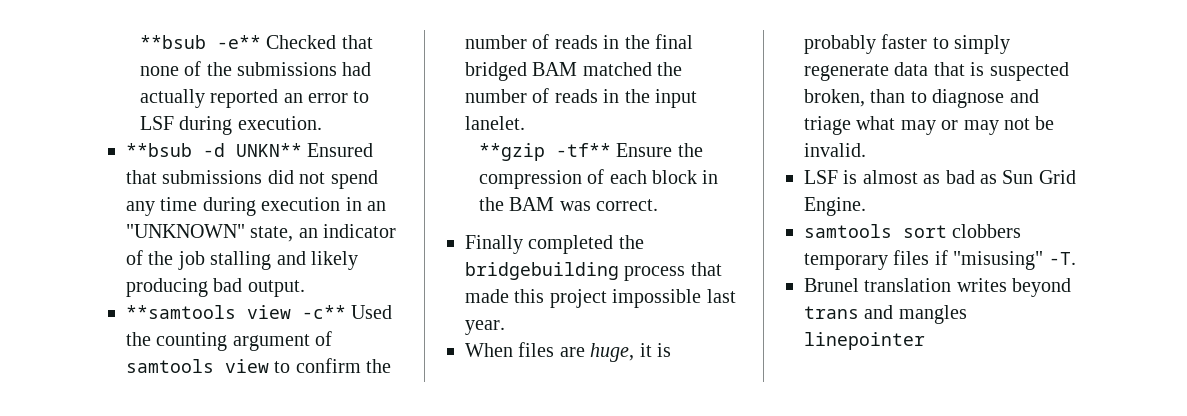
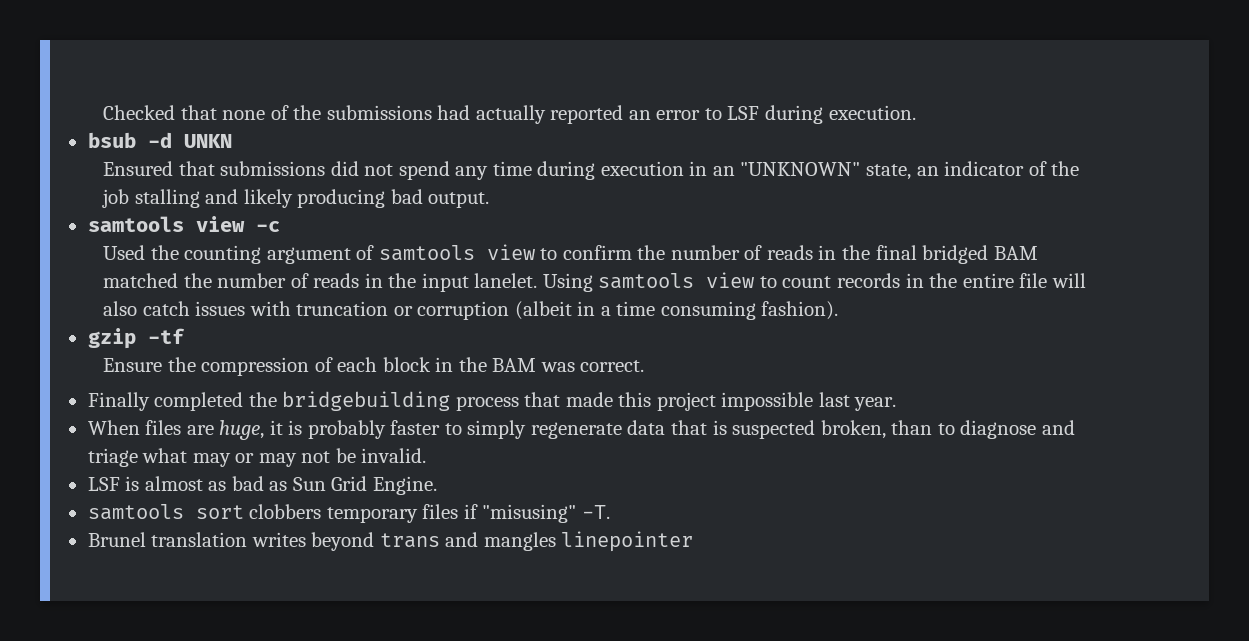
[139,35,261,49] **bsub -e** -> (103, 112) none
[126,143,302,157] **bsub -d UNKN** -> [87,132,232,148] bsub -d UNKN //
[126,305,346,319] **samtools view -c** -> [87,216,280,232] samtools view -c //
[478,143,611,161] // **gzip -tf** -> [542,272,1086,292] [103,301,839,320] [87,328,185,349] Using samtools view to count records in the entire file will also catch issues with truncation or corruption (albeit in a time consuming fashion). // gzip -tf //

